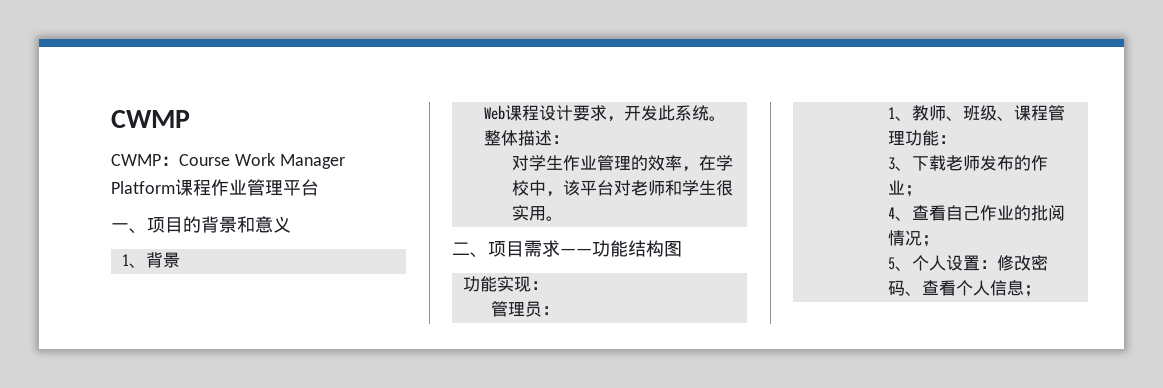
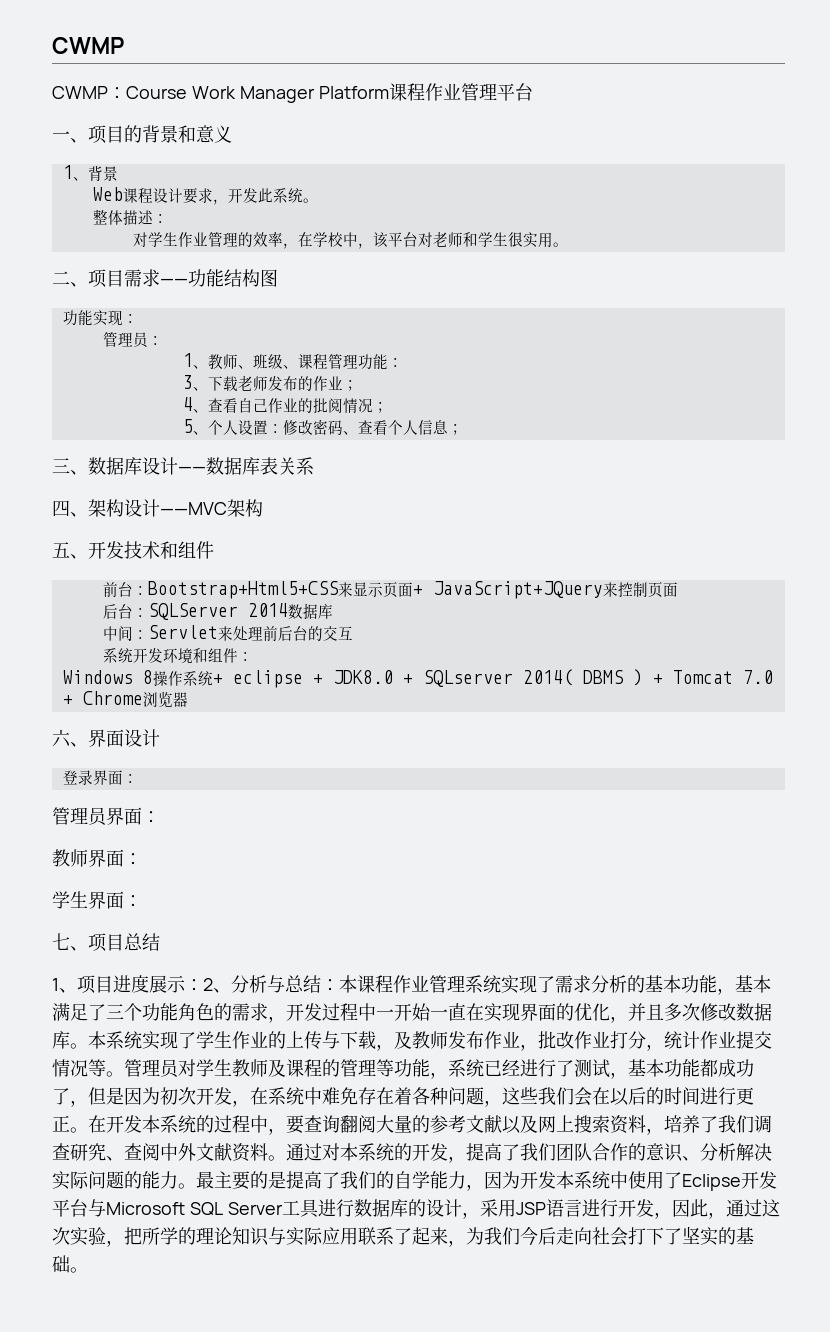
(1041, 291) none -> [52,457,314,475] [52,499,263,517] [52,541,214,559] [102,581,678,599] [102,603,333,620] [102,625,353,641] [102,648,253,664] [62,669,773,688] [62,691,188,708] [52,729,160,747] [62,770,138,785] [52,807,160,826] [52,849,142,867] [52,891,142,909] [52,933,160,952] [52,975,771,995] [52,1003,772,1023] [52,1031,772,1051] [52,1059,754,1079] [52,1087,754,1107] [52,1115,772,1135] [52,1143,772,1163] [52,1171,777,1191] [52,1199,780,1219] [52,1226,754,1247] [52,1255,88,1273] // 三、数据库设计——数据库表关系 // 四、架构设计——MVC架构 // 五、开发技术和组件 // 前台：Bootstrap+Html5+CSS来显示页面+ JavaScript+JQuery来控制页面 // 后台：SQLServer 2014数据库 // 中间：Servlet来处理前后台的交互 // 系统开发环境和组件： // Windows 8操作系统+ eclipse + JDK8.0 + SQLserver 2014( DBMS ) + Tomcat 7.0 + Chrome浏览器 // 六、界面设计 // 登录界面： // 管理员界面： // 教师界面： // 学生界面： // 七、项目总结 // 1、项目进度展示：2、分析与总结：本课程作业管理系统实现了需求分析的基本功能，基本满足了三个功能角色的需求，开发过程中一开始一直在实现界面的优化，并且多次修改数据库。本系统实现了学生作业的上传与下载，及教师发布作业，批改作业打分，统计作业提交情况等。管理员对学生教师及课程的管理等功能，系统已经进行了测试，基本功能都成功了，但是因为初次开发，在系统中难免存在着各种问题，这些我们会在以后的时间进行更正。在开发本系统的过程中，要查询翻阅大量的参考文献以及网上搜索资料，培养了我们调查研究、查阅中外文献资料。通过对本系统的开发，提高了我们团队合作的意识、分析解决实际问题的能力。最主要的是提高了我们的自学能力，因为开发本系统中使用了Eclipse开发平台与Microsoft SQL Server工具进行数据库的设计，采用JSP语言进行开发，因此，通过这次实验，把所学的理论知识与实际应用联系了起来，为我们今后走向社会打下了坚实的基础。

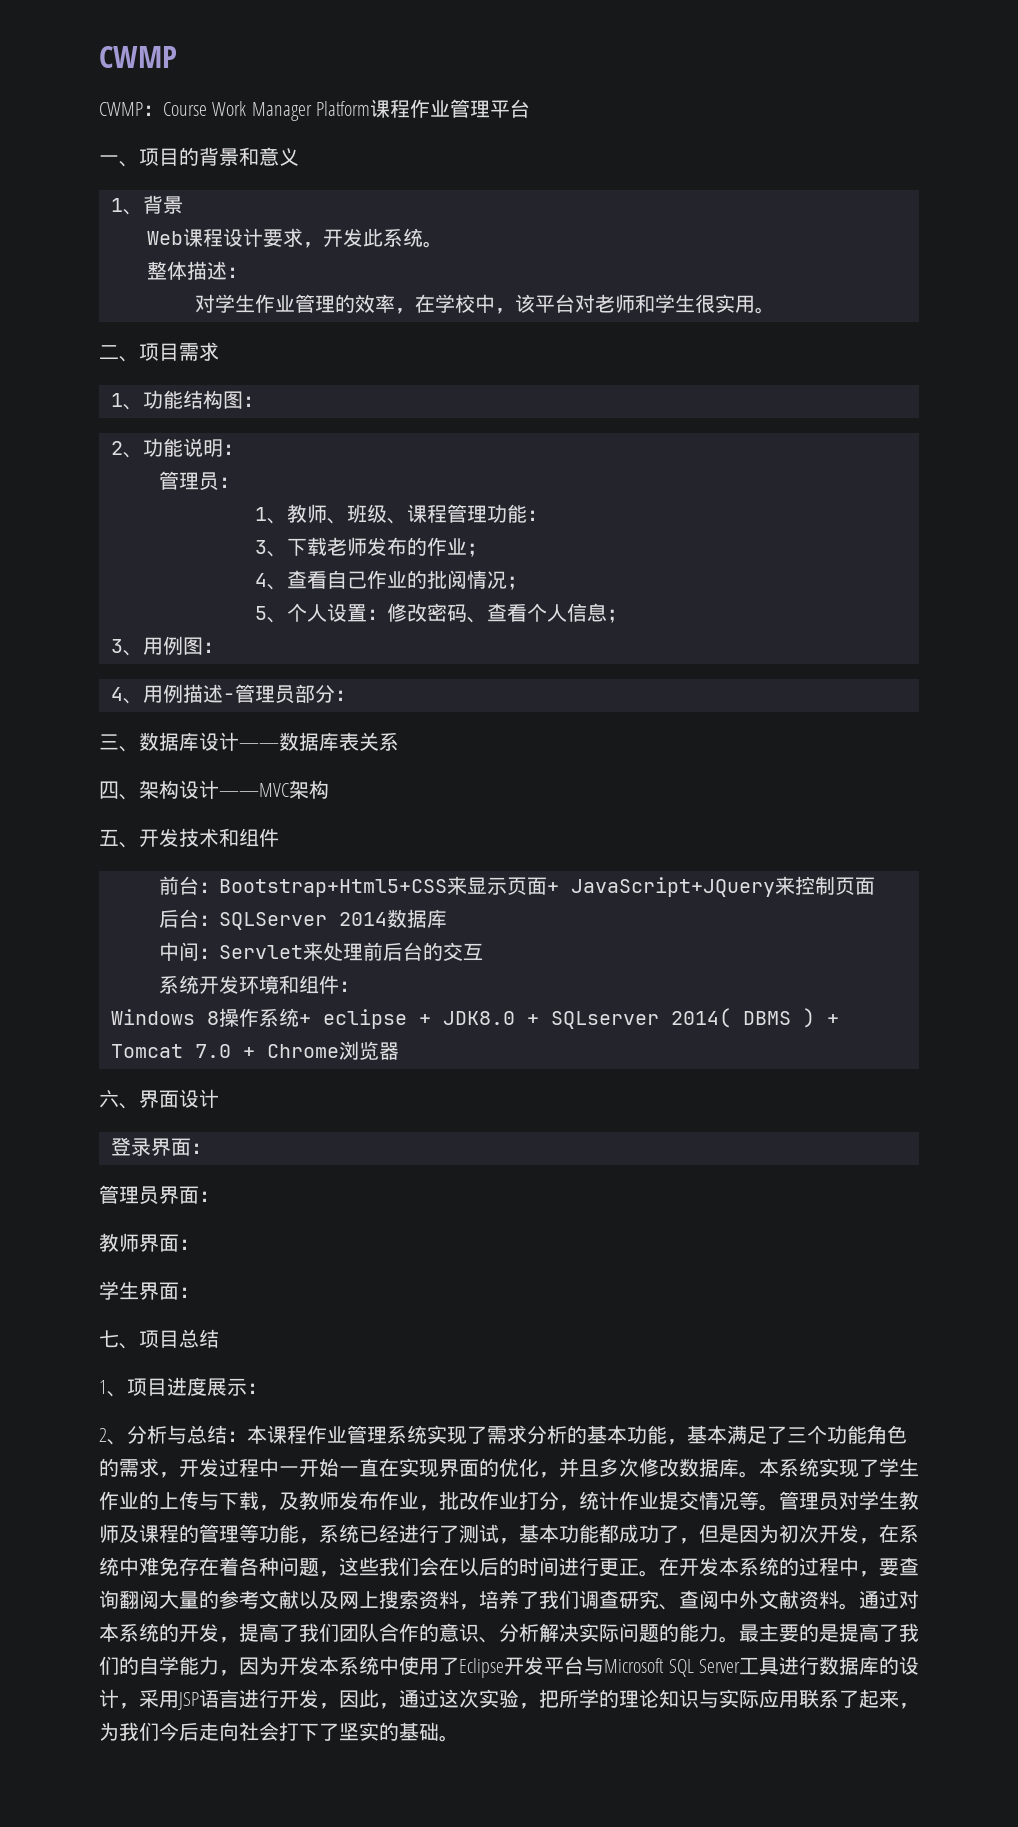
[160,278,188,285] —— -> [111,393,143,410] // 1、
[62,310,123,326] // 功能实现 -> [243,396,263,407] [111,438,223,458] ： // 2、功能说明
(463, 429) none -> [111,636,223,656] [111,684,355,704] // 3、用例图： // 4、用例描述-管理员部分：
(203, 985) none -> (267, 1388) //

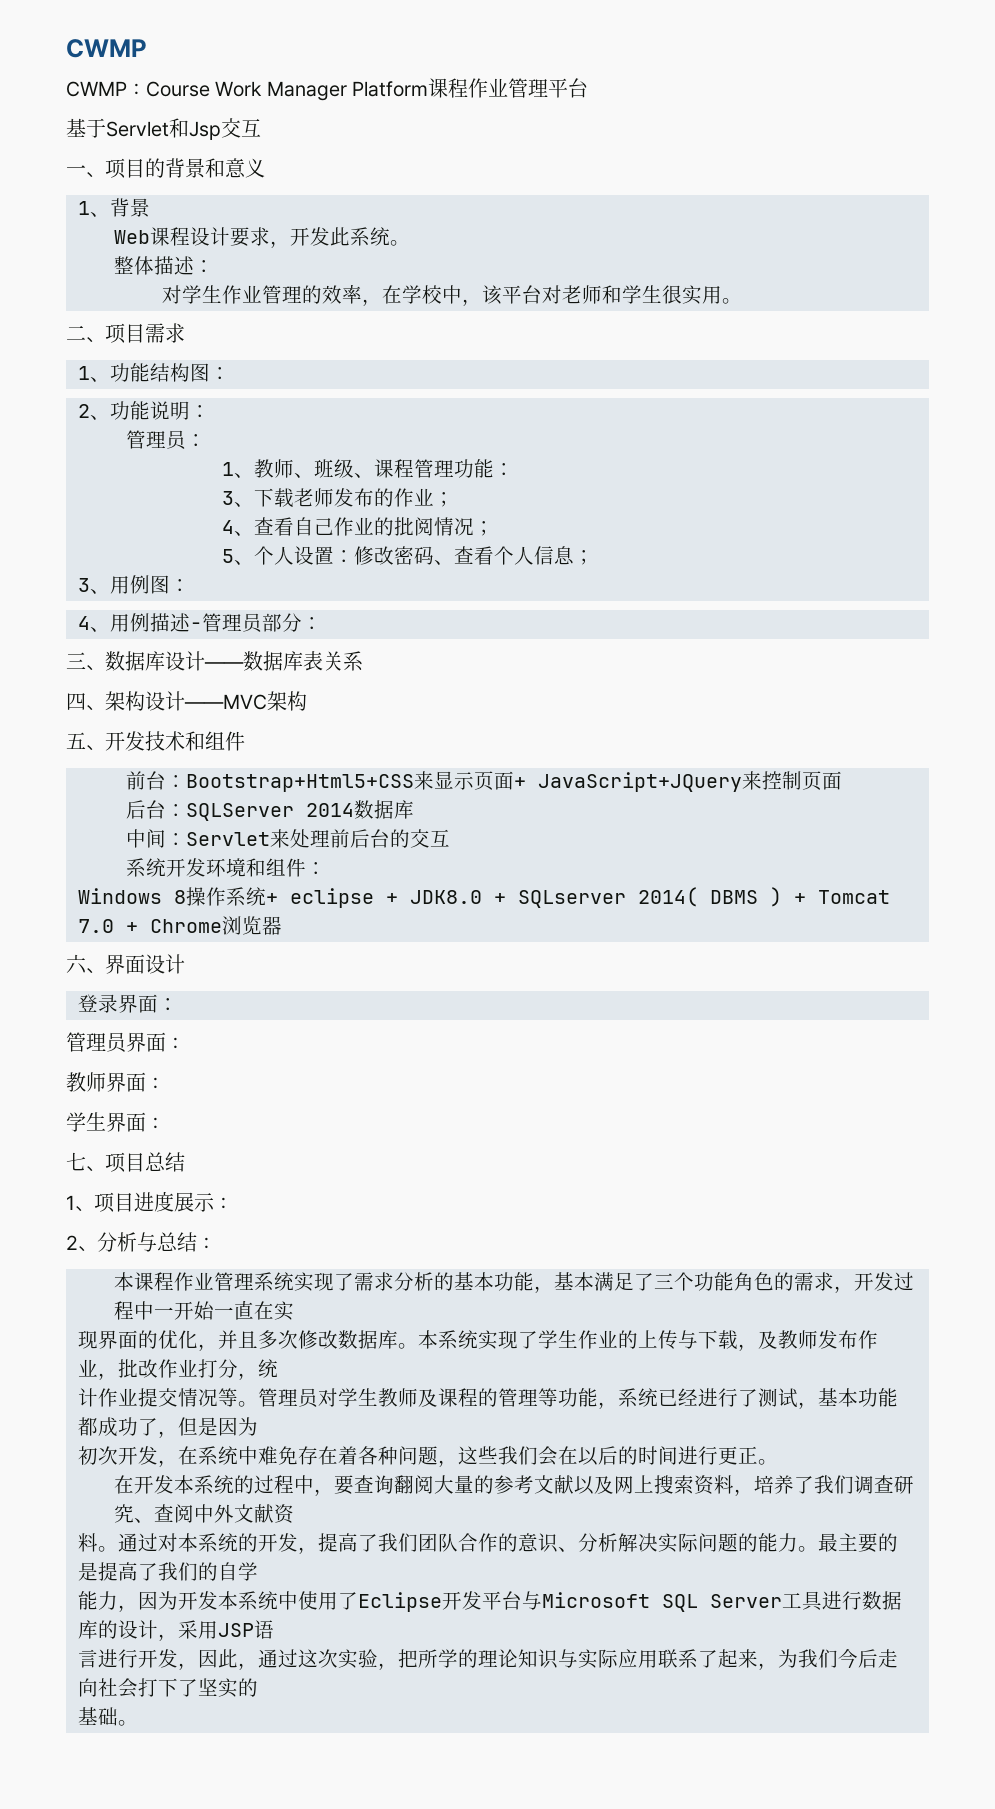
(531, 108) none -> [66,118,261,140] // 基于Servlet和Jsp交互
(247, 1436) none -> (216, 1243) //
(419, 1467) none -> (294, 1311) //
(599, 1500) none -> (278, 1368) //
(779, 1533) none -> (258, 1426) //
(659, 1573) none -> (778, 1462) //
(819, 1600) none -> (294, 1514) //
(179, 1665) none -> (258, 1571) //
(219, 1698) none -> (274, 1629) //
(399, 1731) none -> (258, 1687) //

